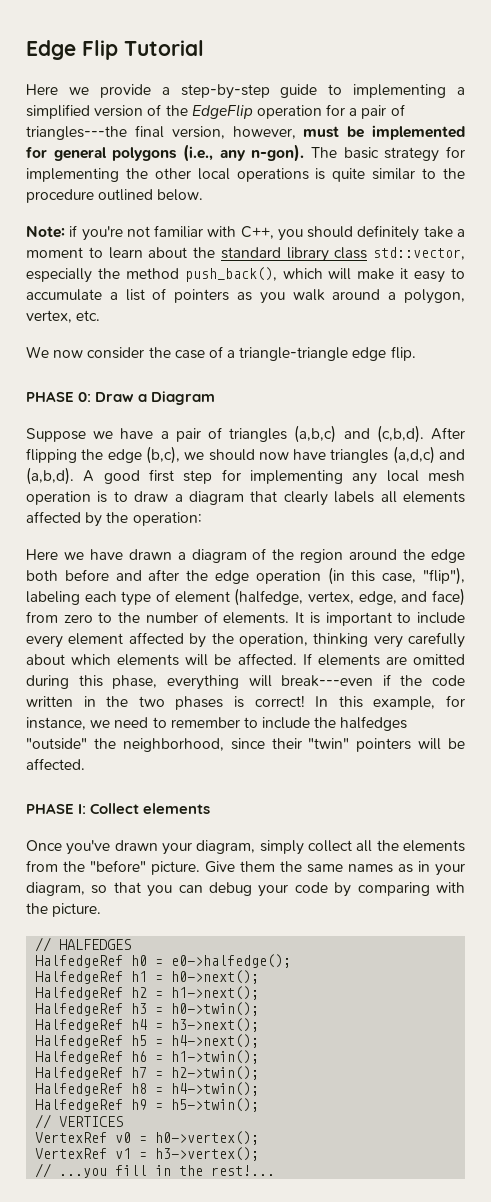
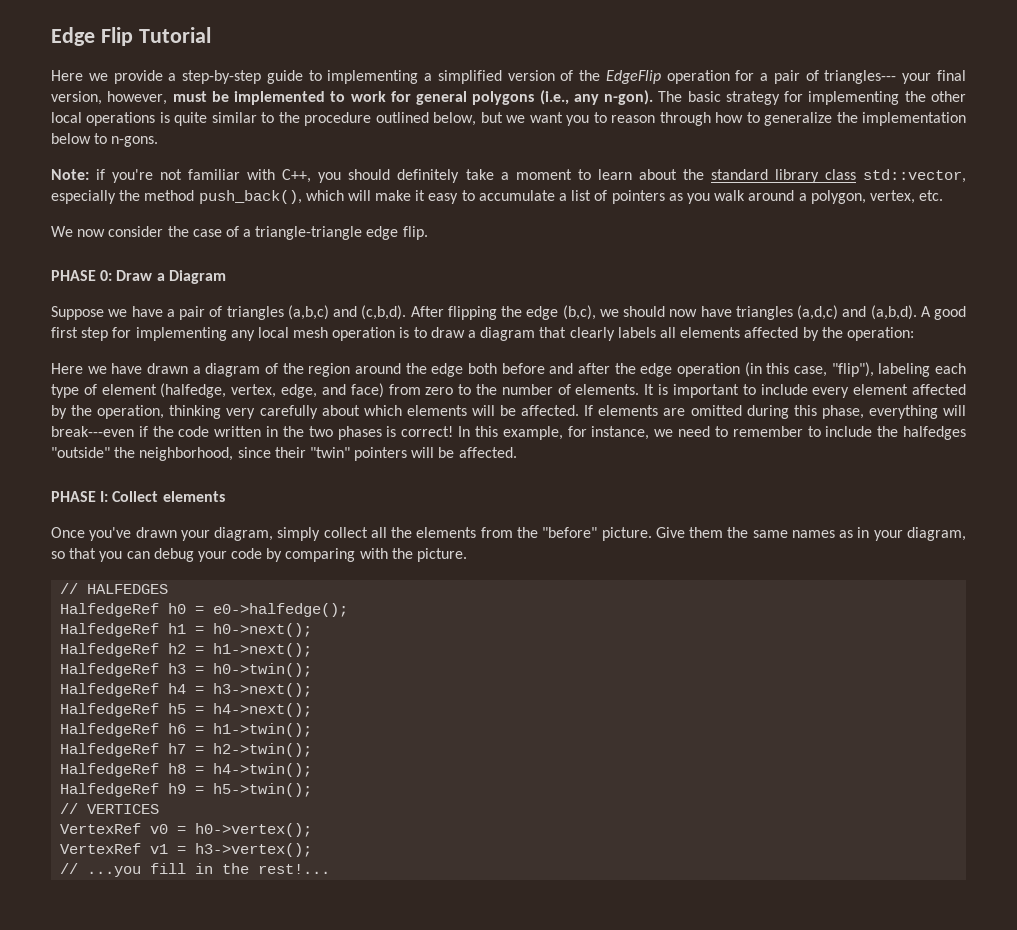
[26,126,127,140] triangles---the -> [824,70,932,84] triangles--- your
(465, 132) none -> [330,91,386,102] to work
[157,189,204,201] below. -> [433,112,967,126] [51,133,159,147] below, but we want you to reason through how to generalize the implementation below to n-gons.

